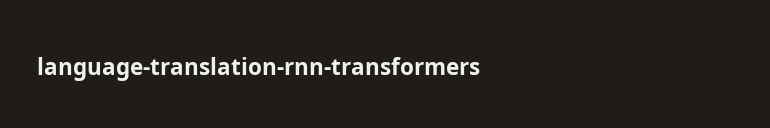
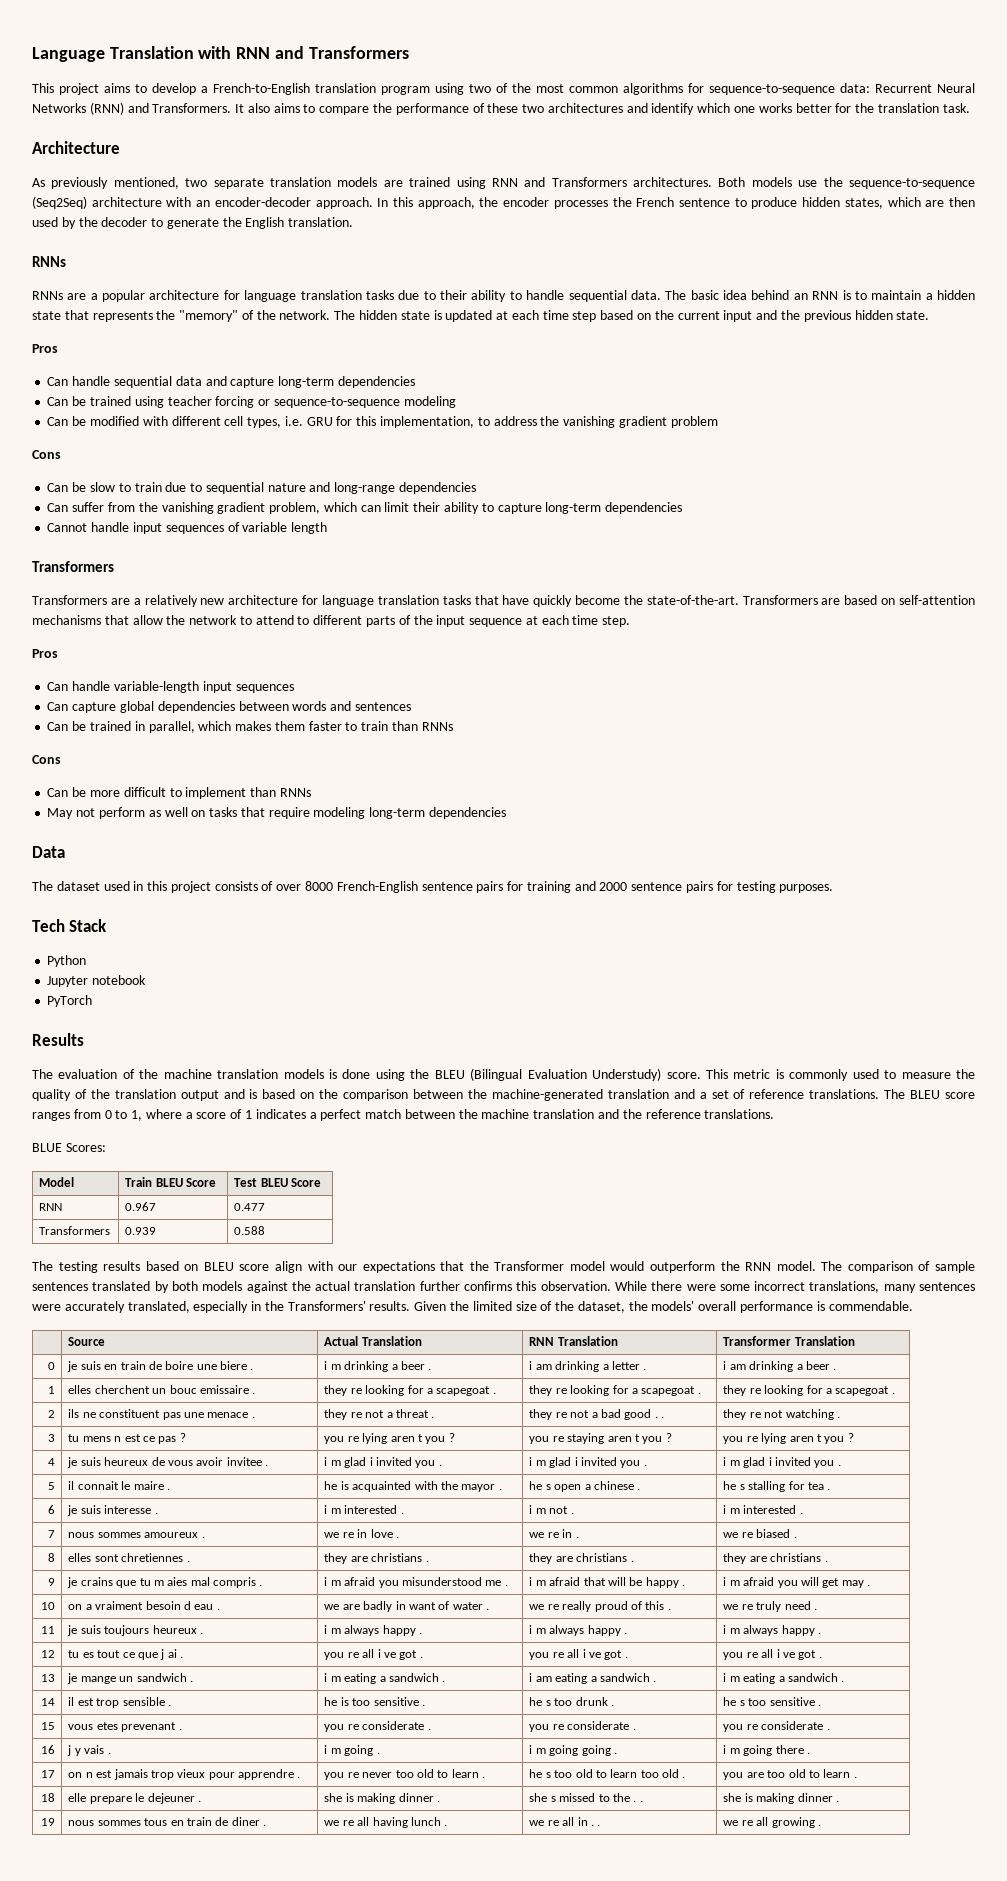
[37,57,480,81] language-translation-rnn-transformers -> [32,46,409,62] [32,83,975,95] [32,102,970,115] [32,141,120,154] [32,177,976,189] [32,196,975,209] [32,217,354,229] [32,256,66,267] [32,290,975,302] [32,310,930,322] [32,344,58,353] [47,376,415,388] [47,396,456,408] [47,416,718,428] [32,450,61,459] [47,482,476,494] [47,502,683,514] [47,522,328,534] [32,561,114,572] [32,595,976,607] [32,615,631,627] [32,649,58,658] [47,681,294,693] [47,701,411,713] [47,721,453,733] [32,755,61,764] [47,787,311,799] [47,807,506,819] [32,846,65,858] [32,881,834,893] [32,919,108,932] [47,955,87,967] [47,975,147,987] [47,995,93,1007] [32,1033,84,1046] [32,1068,975,1081] [32,1089,976,1101] [32,1109,775,1121] [32,1143,106,1152] [39,1177,75,1187] [125,1177,217,1187] [234,1178,322,1187] [39,1203,63,1211] [125,1202,157,1211] [234,1203,266,1211] [39,1226,111,1235] [125,1227,157,1235] [234,1226,266,1235] [32,1261,976,1273] [32,1281,975,1293] [32,1301,913,1313] [68,1337,106,1346] [324,1336,422,1346] [529,1336,618,1346] [723,1336,855,1346] [47,1362,55,1370] [67,1361,254,1372] [324,1361,432,1372] [529,1361,647,1372] [723,1361,837,1372] [47,1386,55,1394] [68,1385,256,1394] [324,1385,496,1396] [529,1385,701,1396] [723,1385,895,1396] [47,1410,55,1418] [68,1409,255,1420] [324,1409,435,1420] [529,1409,665,1420] [723,1409,840,1420] [47,1434,55,1442] [68,1433,186,1444] [324,1433,455,1444] [529,1433,672,1444] [723,1433,854,1444] [47,1458,55,1466] [67,1457,269,1468] [324,1457,442,1468] [529,1457,647,1468] [723,1457,841,1468] [47,1482,55,1490] [68,1481,170,1490] [324,1481,502,1492] [529,1481,641,1492] [723,1481,831,1492] [47,1505,55,1514] [67,1505,158,1516] [324,1505,404,1514] [529,1505,574,1514] [723,1505,803,1514] [47,1530,55,1538] [68,1532,205,1538] [324,1529,399,1538] [529,1529,579,1538] [723,1529,797,1538] [47,1553,55,1562] [68,1553,190,1562] [324,1553,429,1564] [529,1553,634,1564] [723,1553,828,1564] [47,1578,55,1586] [67,1577,263,1588] [324,1577,508,1588] [529,1577,686,1588] [723,1577,871,1588] [40,1602,55,1610] [68,1601,220,1610] [324,1601,490,1612] [529,1601,671,1612] [723,1601,817,1612] [40,1626,55,1634] [67,1625,203,1636] [324,1625,422,1636] [529,1625,627,1636] [723,1625,821,1636] [40,1650,55,1658] [68,1649,184,1660] [324,1649,423,1660] [529,1649,628,1660] [723,1649,822,1660] [40,1674,55,1682] [67,1673,193,1684] [324,1673,446,1684] [529,1673,657,1684] [723,1673,845,1684] [40,1698,55,1706] [68,1697,171,1708] [324,1697,425,1706] [529,1697,614,1706] [723,1697,821,1706] [40,1722,55,1730] [68,1722,182,1732] [324,1721,431,1732] [529,1721,636,1732] [723,1721,830,1732] [40,1745,55,1754] [67,1745,111,1756] [324,1745,380,1756] [529,1745,617,1756] [723,1745,810,1756] [40,1770,55,1778] [68,1769,301,1780] [324,1769,486,1780] [529,1769,686,1778] [723,1769,857,1780] [40,1793,55,1802] [68,1793,201,1804] [324,1793,440,1804] [529,1793,643,1802] [723,1793,839,1804] [40,1818,55,1826] [68,1817,267,1826] [324,1817,448,1828] [529,1817,601,1826] [723,1817,821,1828] Language Translation with RNN and Transformers // This project aims to develop a French-to-English translation program using two of the most common algorithms for sequence-to-sequence data: Recurrent Neural Networks (RNN) and Transformers. It also aims to compare the performance of these two architectures and identify which one works better for the translation task. // Architecture // As previously mentioned, two separate translation models are trained using RNN and Transformers architectures. Both models use the sequence-to-sequence (Seq2Seq) architecture with an encoder-decoder approach. In this approach, the encoder processes the French sentence to produce hidden states, which are then used by the decoder to generate the English translation. // RNNs // RNNs are a popular architecture for language translation tasks due to their ability to handle sequential data. The basic idea behind an RNN is to maintain a hidden state that represents the "memory" of the network. The hidden state is updated at each time step based on the current input and the previous hidden state. // Pros // Can handle sequential data and capture long-term dependencies // Can be trained using teacher forcing or sequence-to-sequence modeling // Can be modified with different cell types, i.e. GRU for this implementation, to address the vanishing gradient problem // Cons // Can be slow to train due to sequential nature and long-range dependencies // Can suffer from the vanishing gradient problem, which can limit their ability to capture long-term dependencies // Cannot handle input sequences of variable length // Transformers // Transformers are a relatively new architecture for language translation tasks that have quickly become the state-of-the-art. Transformers are based on self-attention mechanisms that allow the network to attend to different parts of the input sequence at each time step. // Pros // Can handle variable-length input sequences // Can capture global dependencies between words and sentences // Can be trained in parallel, which makes them faster to train than RNNs // Cons // Can be more difficult to implement than RNNs // May not perform as well on tasks that require modeling long-term dependencies // Data // The dataset used in this project consists of over 8000 French-English sentence pairs for training and 2000 sentence pairs for testing purposes. // Tech Stack // Python // Jupyter notebook // PyTorch // Results // The evaluation of the machine translation models is done using the BLEU (Bilingual Evaluation Understudy) score. This metric is commonly used to measure the quality of the translation output and is based on the comparison between the machine-generated translation and a set of reference translations. The BLEU score ranges from 0 to 1, where a score of 1 indicates a perfect match between the machine translation and the reference translations. // BLUE Scores: // Model | Train BLEU Score | Test BLEU Score // RNN | 0.967 | 0.477 // Transformers | 0.939 | 0.588 // The testing results based on BLEU score align with our expectations that the Transformer model would outperform the RNN model. The comparison of sample sentences translated by both models against the actual translation further confirms this observation. While there were some incorrect translations, many sentences were accurately translated, especially in the Transformers' results. Given the limited size of the dataset, the models' overall performance is commendable. // | Source | Actual Translation | RNN Translation | Transformer Translation // 0 | je suis en train de boire une biere . | i m drinking a beer . | i am drinking a letter . | i am drinking a beer . // 1 | elles cherchent un bouc emissaire . | they re looking for a scapegoat . | they re looking for a scapegoat . | they re looking for a scapegoat . // 2 | ils ne constituent pas une menace . | they re not a threat . | they re not a bad good . . | they re not watching . // 3 | tu mens n est ce pas ? | you re lying aren t you ? | you re staying aren t you ? | you re lying aren t you ? // 4 | je suis heureux de vous avoir invitee . | i m glad i invited you . | i m glad i invited you . | i m glad i invited you . // 5 | il connait le maire . | he is acquainted with the mayor . | he s open a chinese . | he s stalling for tea . // 6 | je suis interesse . | i m interested . | i m not . | i m interested . // 7 | nous sommes amoureux . | we re in love . | we re in . | we re biased . // 8 | elles sont chretiennes . | they are christians . | they are christians . | they are christians . // 9 | je crains que tu m aies mal compris . | i m afraid you misunderstood me . | i m afraid that will be happy . | i m afraid you will get may . // 10 | on a vraiment besoin d eau . | we are badly in want of water . | we re really proud of this . | we re truly need . // 11 | je suis toujours heureux . | i m always happy . | i m always happy . | i m always happy . // 12 | tu es tout ce que j ai . | you re all i ve got . | you re all i ve got . | you re all i ve got . // 13 | je mange un sandwich . | i m eating a sandwich . | i am eating a sandwich . | i m eating a sandwich . // 14 | il est trop sensible . | he is too sensitive . | he s too drunk . | he s too sensitive . // 15 | vous etes prevenant . | you re considerate . | you re considerate . | you re considerate . // 16 | j y vais . | i m going . | i m going going . | i m going there . // 17 | on n est jamais trop vieux pour apprendre . | you re never too old to learn . | he s too old to learn too old . | you are too old to learn . // 18 | elle prepare le dejeuner . | she is making dinner . | she s missed to the . . | she is making dinner . // 19 | nous sommes tous en train de diner . | we re all having lunch . | we re all in . . | we re all growing .

